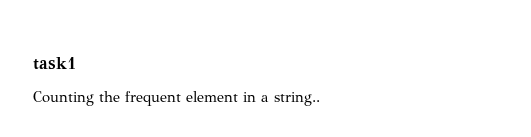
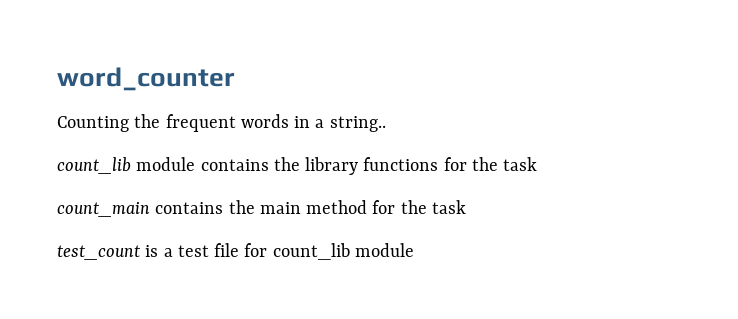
[33,57,76,70] task1 -> [57,67,235,91] word_counter
[186,91,238,102] element -> [240,114,289,128] words
(320, 99) none -> [57,157,538,175] [57,200,466,217] [57,243,414,260] // count_lib module contains the library functions for the task // count_main contains the main method for the task // test_count is a test file for count_lib module

